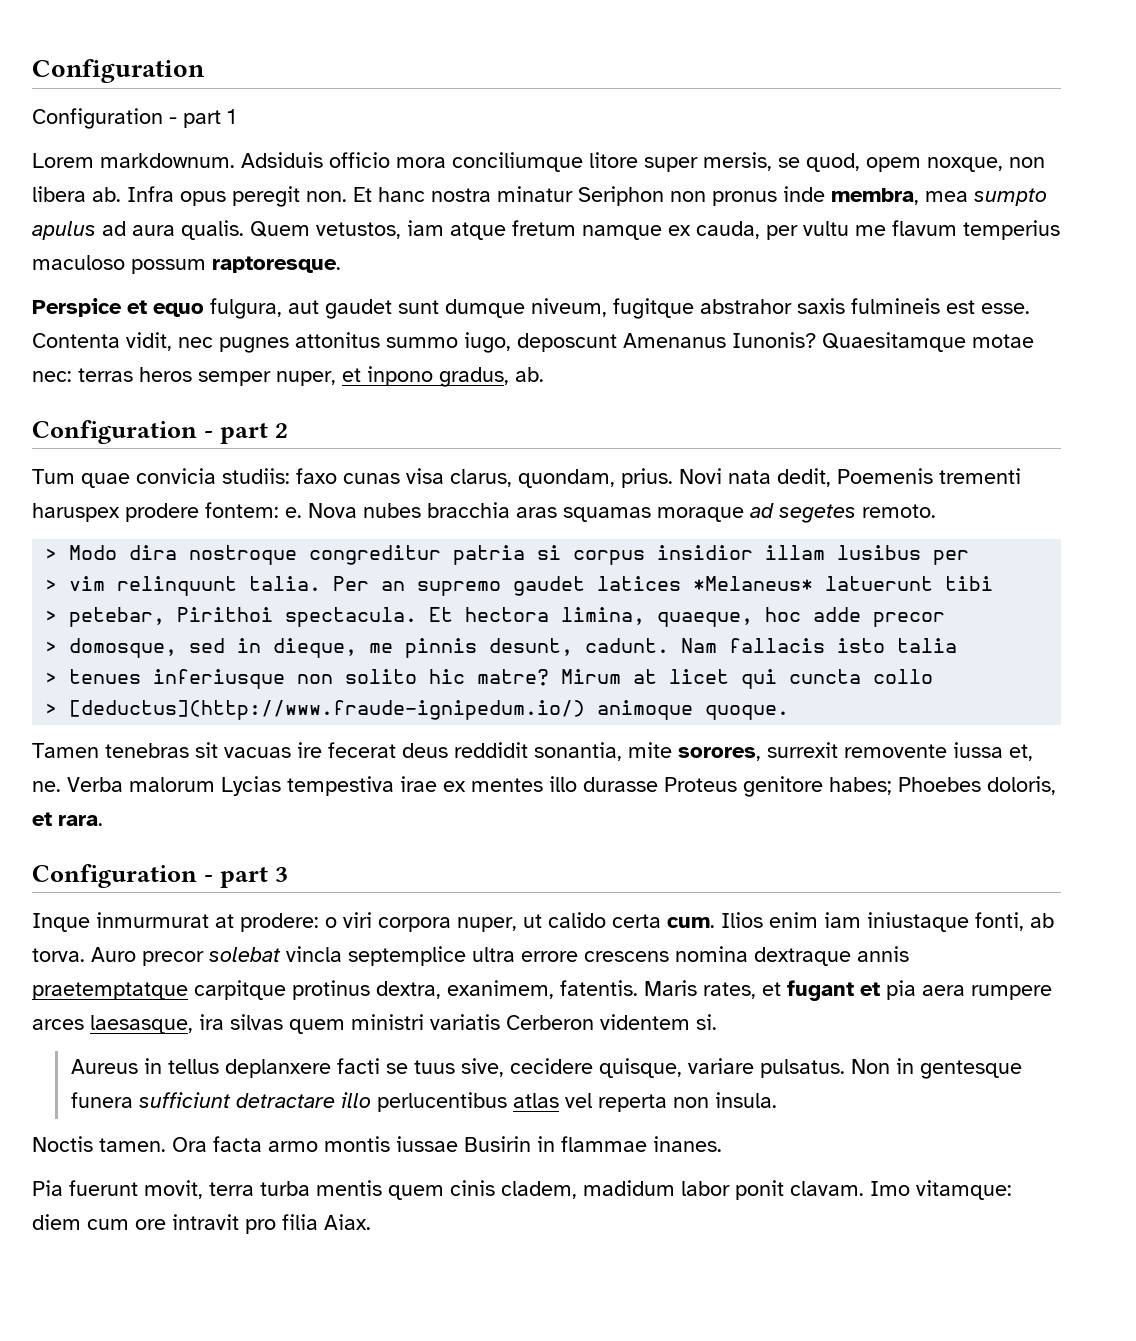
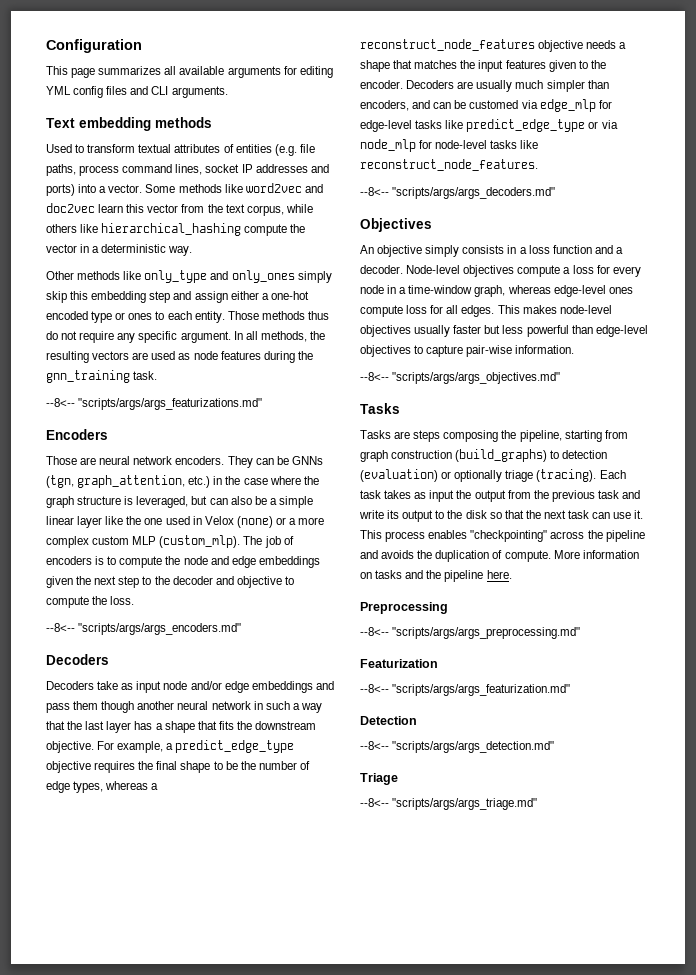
[32,108,236,129] [32,152,1045,172] [32,186,1047,207] [32,220,1060,240] [32,255,341,274] [32,298,1030,319] [32,332,1034,353] [32,366,544,387] [32,420,288,444] [32,468,1021,488] [32,502,936,523] [45,545,970,565] [45,576,994,596] [45,607,946,627] [45,638,958,658] [45,669,934,689] [45,700,790,720] [32,742,1033,761] [32,776,1056,797] [32,812,103,826] [32,864,288,888] [32,912,1054,932] [32,946,909,966] [32,980,1052,1001] [32,1014,717,1034] [70,1058,1022,1079] [70,1092,777,1112] [32,1136,722,1152] [32,1180,1012,1200] [32,1214,371,1234] Configuration - part 1 // Lorem markdownum. Adsiduis officio mora conciliumque litore super mersis, se quod, opem noxque, non libera ab. Infra opus peregit non. Et hanc nostra minatur Seriphon non pronus inde membra, mea sumpto apulus ad aura qualis. Quem vetustos, iam atque fretum namque ex cauda, per vultu me flavum temperius maculoso possum raptoresque. // Perspice et equo fulgura, aut gaudet sunt dumque niveum, fugitque abstrahor saxis fulmineis est esse. Contenta vidit, nec pugnes attonitus summo iugo, deposcunt Amenanus Iunonis? Quaesitamque motae nec: terras heros semper nuper, et inpono gradus, ab. // Configuration - part 2 // Tum quae convicia studiis: faxo cunas visa clarus, quondam, prius. Novi nata dedit, Poemenis trementi haruspex prodere fontem: e. Nova nubes bracchia aras squamas moraque ad segetes remoto. // > Modo dira nostroque congreditur patria si corpus insidior illam lusibus per // > vim relinquunt talia. Per an supremo gaudet latices *Melaneus* latuerunt tibi // > petebar, Pirithoi spectacula. Et hectora limina, quaeque, hoc adde precor // > domosque, sed in dieque, me pinnis desunt, cadunt. Nam fallacis isto talia // > tenues inferiusque non solito hic matre? Mirum at licet qui cuncta collo // > [deductus](http://www.fraude-ignipedum.io/) animoque quoque. // Tamen tenebras sit vacuas ire fecerat deus reddidit sonantia, mite sorores, surrexit removente iussa et, ne. Verba malorum Lycias tempestiva irae ex mentes illo durasse Proteus genitore habes; Phoebes doloris, et rara. // Configuration - part 3 // Inque inmurmurat at prodere: o viri corpora nuper, ut calido certa cum. Ilios enim iam iniustaque fonti, ab torva. Auro precor solebat vincla septemplice ultra errore crescens nomina dextraque annis praetemptatque carpitque protinus dextra, exanimem, fatentis. Maris rates, et fugant et pia aera rumpere arces laesasque, ira silvas quem ministri variatis Cerberon videntem si. // Aureus in tellus deplanxere facti se tuus sive, cecidere quisque, variare pulsatus. Non in gentesque funera sufficiunt detractare illo perlucentibus atlas vel reperta non insula. // Noctis tamen. Ora facta armo montis iussae Busirin in flammae inanes. // Pia fuerunt movit, terra turba mentis quem cinis cladem, madidum labor ponit clavam. Imo vitamque: diem cum ore intravit pro filia Aiax. -> [46,66,333,78] [46,86,228,98] [46,117,212,131] [46,144,315,156] [46,164,329,176] [46,183,323,196] [46,203,313,216] [46,223,306,236] [46,244,193,256] [46,270,332,283] [46,291,309,303] [46,311,329,323] [46,331,325,343] [46,351,313,363] [46,370,158,383] [46,398,263,410] [46,429,108,440] [46,456,323,468] [46,475,319,488] [46,496,313,508] [46,516,325,528] [46,535,294,548] [46,556,320,568] [46,576,294,588] [46,596,135,608] [46,623,242,635] [46,654,109,665] [46,681,334,693] [46,701,322,713] [46,721,317,733] [46,740,295,753] [46,761,310,773] [46,781,159,793] [360,39,627,52] [360,60,606,72] [360,80,609,92] [360,99,612,112] [360,119,618,132] [360,139,539,152] [360,159,538,171] [360,187,556,199] [360,218,432,232] [360,245,623,257] [360,265,641,277] [360,285,633,297] [360,305,612,317] [360,325,648,337] [360,345,575,357] [360,372,561,384] [360,403,400,414] [360,430,628,442] [360,449,608,462] [360,469,626,482] [360,490,641,502] [359,510,644,522] [360,530,645,542] [360,550,639,562] [360,570,512,582] [360,602,448,614] [360,627,581,639] [360,659,438,668] [360,684,571,696] [360,716,417,725] [360,741,555,753] [360,773,398,785] [360,798,538,810] This page summarizes all available arguments for editing YML config files and CLI arguments. // Text embedding methods // Used to transform textual attributes of entities (e.g. file paths, process command lines, socket IP addresses and ports) into a vector. Some methods like word2vec and doc2vec learn this vector from the text corpus, while others like hierarchical_hashing compute the vector in a deterministic way. // Other methods like only_type and only_ones simply skip this embedding step and assign either a one-hot encoded type or ones to each entity. Those methods thus do not require any specific argument. In all methods, the resulting vectors are used as node features during the gnn_training task. // --8<-- "scripts/args/args_featurizations.md" // Encoders // Those are neural network encoders. They can be GNNs (tgn, graph_attention, etc.) in the case where the graph structure is leveraged, but can also be a simple linear layer like the one used in Velox (none) or a more complex custom MLP (custom_mlp). The job of encoders is to compute the node and edge embeddings given the next step to the decoder and objective to compute the loss. // --8<-- "scripts/args/args_encoders.md" // Decoders // Decoders take as input node and/or edge embeddings and pass them though another neural network in such a way that the last layer has a shape that fits the downstream objective. For example, a predict_edge_type objective requires the final shape to be the number of edge types, whereas a reconstruct_node_features objective needs a shape that matches the input features given to the encoder. Decoders are usually much simpler than encoders, and can be customed via edge_mlp for edge-level tasks like predict_edge_type or via node_mlp for node-level tasks like reconstruct_node_features. // --8<-- "scripts/args/args_decoders.md" // Objectives // An objective simply consists in a loss function and a decoder. Node-level objectives compute a loss for every node in a time-window graph, whereas edge-level ones compute loss for all edges. This makes node-level objectives usually faster but less powerful than edge-level objectives to capture pair-wise information. // --8<-- "scripts/args/args_objectives.md" // Tasks // Tasks are steps composing the pipeline, starting from graph construction (build_graphs) to detection (evaluation) or optionally triage (tracing). Each task takes as input the output from the previous task and write its output to the disk so that the next task can use it. This process enables "checkpointing" across the pipeline and avoids the duplication of compute. More information on tasks and the pipeline here. // Preprocessing // --8<-- "scripts/args/args_preprocessing.md" // Featurization // --8<-- "scripts/args/args_featurization.md" // Detection // --8<-- "scripts/args/args_detection.md" // Triage // --8<-- "scripts/args/args_triage.md"

